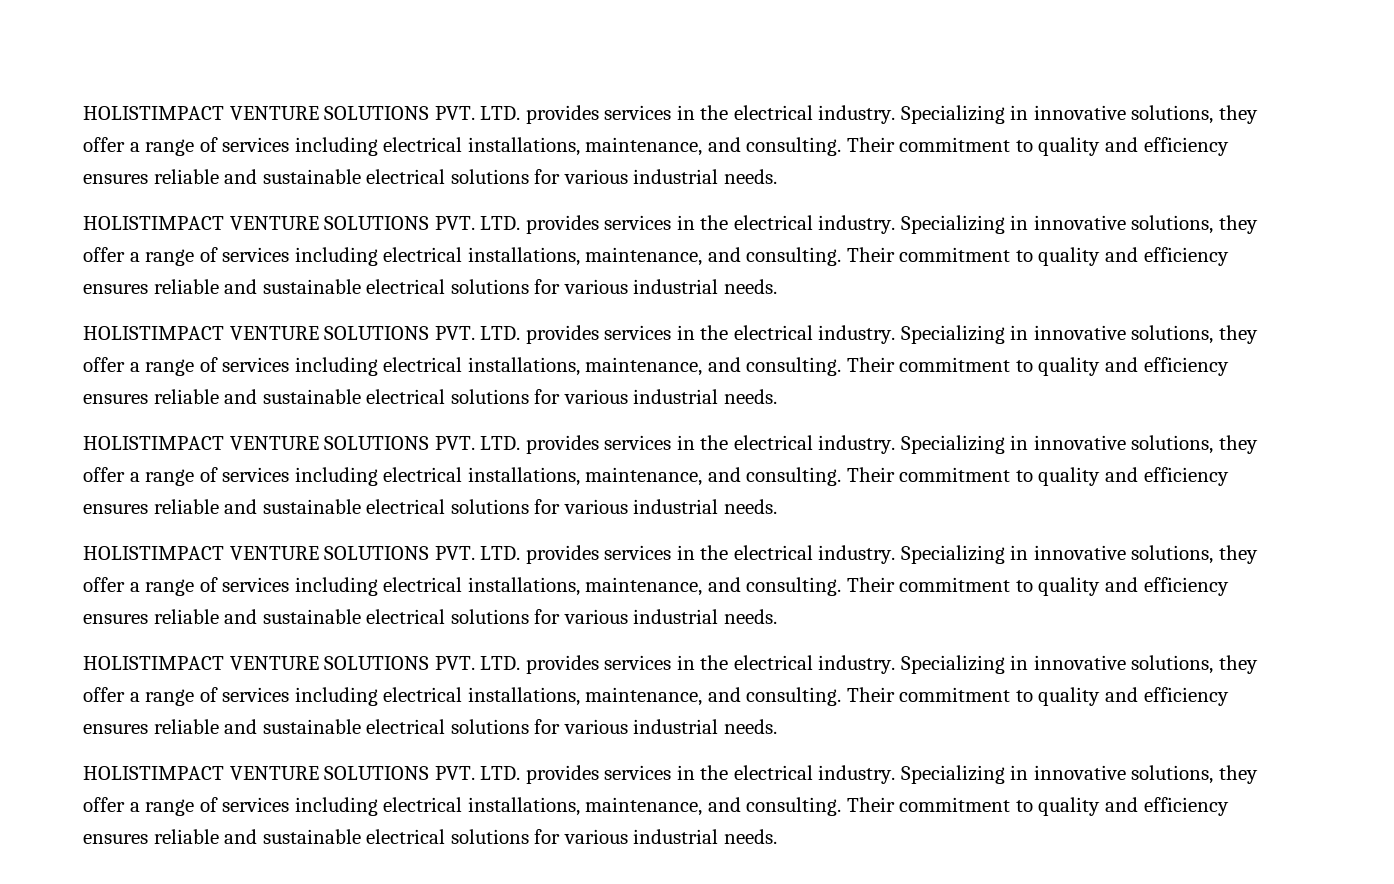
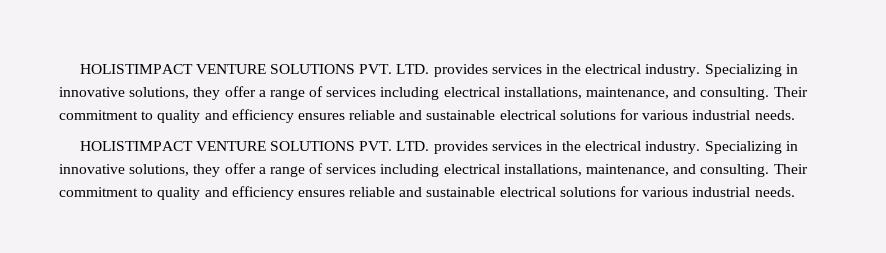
[83,325,1259,344] [83,357,1229,376] [83,389,777,404] [83,435,1259,454] [83,467,1229,486] [83,499,777,514] [83,545,1259,564] [83,577,1229,596] [83,609,777,624] [83,655,1259,674] [83,687,1229,706] [83,719,777,734] [83,765,1259,784] [83,797,1229,816] [83,829,777,844] // HOLISTIMPACT VENTURE SOLUTIONS PVT. LTD. provides services in the electrical industry. Specializing in innovative solutions, they offer a range of services including electrical installations, maintenance, and consulting. Their commitment to quality and efficiency ensures reliable and sustainable electrical solutions for various industrial needs. // HOLISTIMPACT VENTURE SOLUTIONS PVT. LTD. provides services in the electrical industry. Specializing in innovative solutions, they offer a range of services including electrical installations, maintenance, and consulting. Their commitment to quality and efficiency ensures reliable and sustainable electrical solutions for various industrial needs. // HOLISTIMPACT VENTURE SOLUTIONS PVT. LTD. provides services in the electrical industry. Specializing in innovative solutions, they offer a range of services including electrical installations, maintenance, and consulting. Their commitment to quality and efficiency ensures reliable and sustainable electrical solutions for various industrial needs. // HOLISTIMPACT VENTURE SOLUTIONS PVT. LTD. provides services in the electrical industry. Specializing in innovative solutions, they offer a range of services including electrical installations, maintenance, and consulting. Their commitment to quality and efficiency ensures reliable and sustainable electrical solutions for various industrial needs. // HOLISTIMPACT VENTURE SOLUTIONS PVT. LTD. provides services in the electrical industry. Specializing in innovative solutions, they offer a range of services including electrical installations, maintenance, and consulting. Their commitment to quality and efficiency ensures reliable and sustainable electrical solutions for various industrial needs. -> (795, 192) none

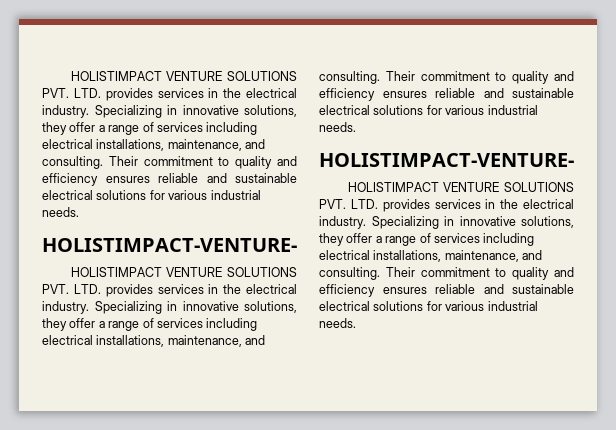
(795, 115) none -> [42,238,297,252] // HOLISTIMPACT-VENTURE-
(795, 192) none -> [319,153,574,167] [347,182,574,192] [319,199,574,212] [319,216,574,229] [319,233,535,246] [319,250,543,262] [319,267,574,280] [319,284,574,297] [319,301,538,311] [319,318,356,328] // HOLISTIMPACT-VENTURE- // HOLISTIMPACT VENTURE SOLUTIONS PVT. LTD. provides services in the electrical industry. Specializing in innovative solutions, they offer a range of services including electrical installations, maintenance, and consulting. Their commitment to quality and efficiency ensures reliable and sustainable electrical solutions for various industrial needs.

